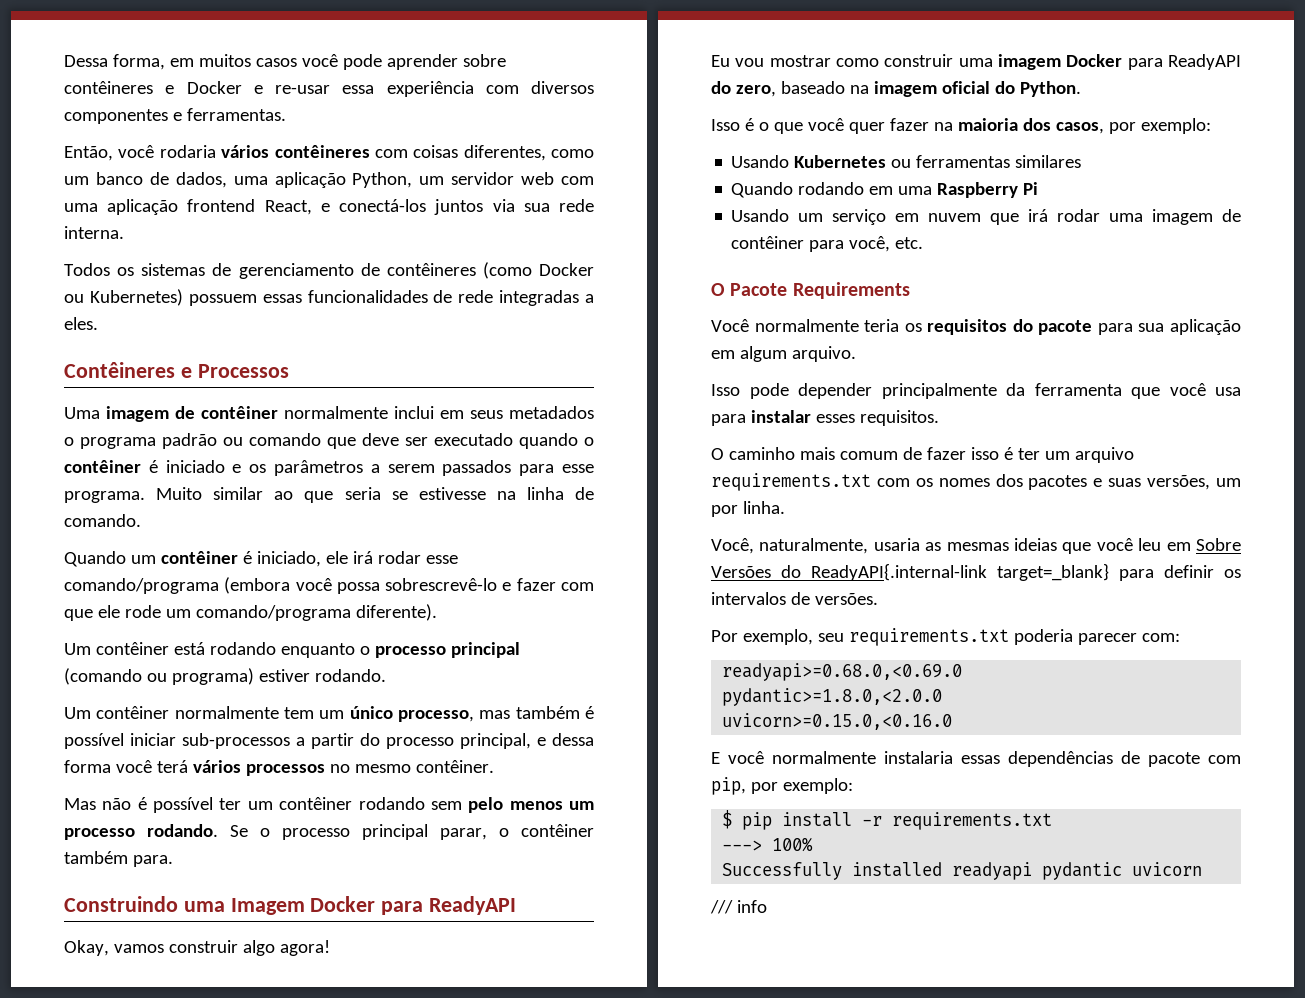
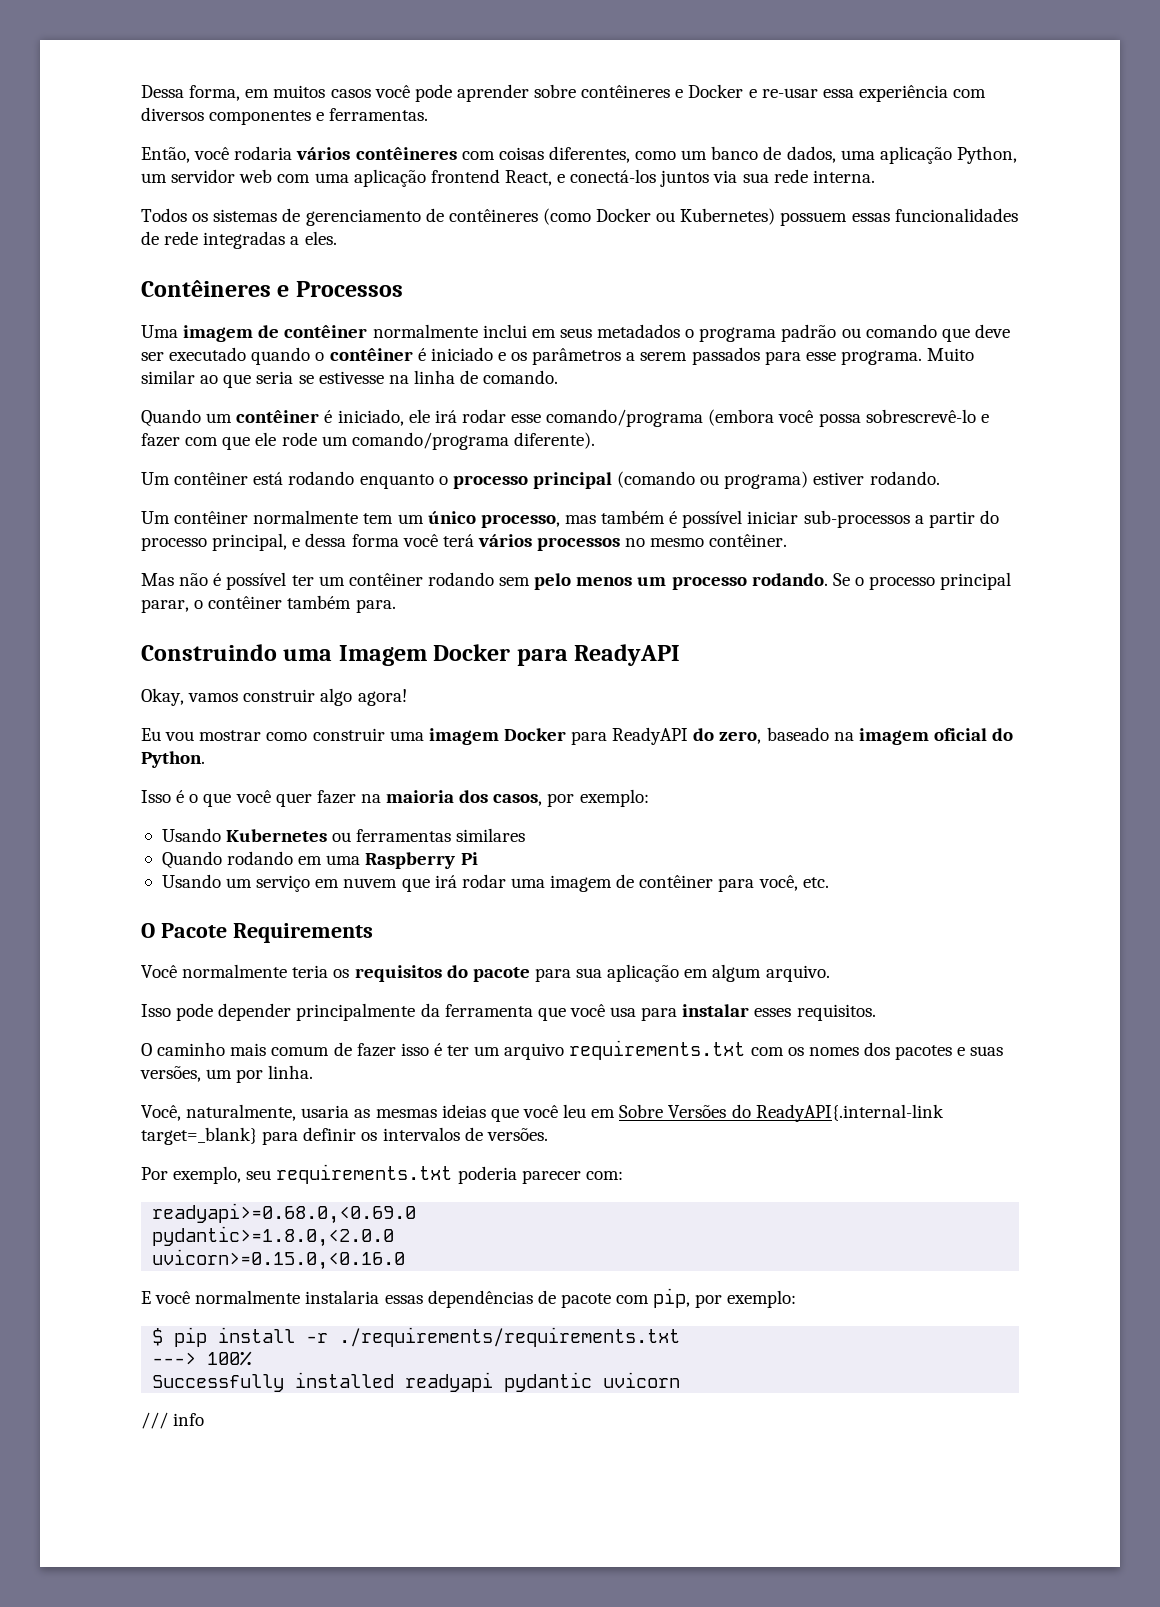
[892,812,1053,830] requirements.txt -> [339,1327,681,1347] ./requirements/requirements.txt

